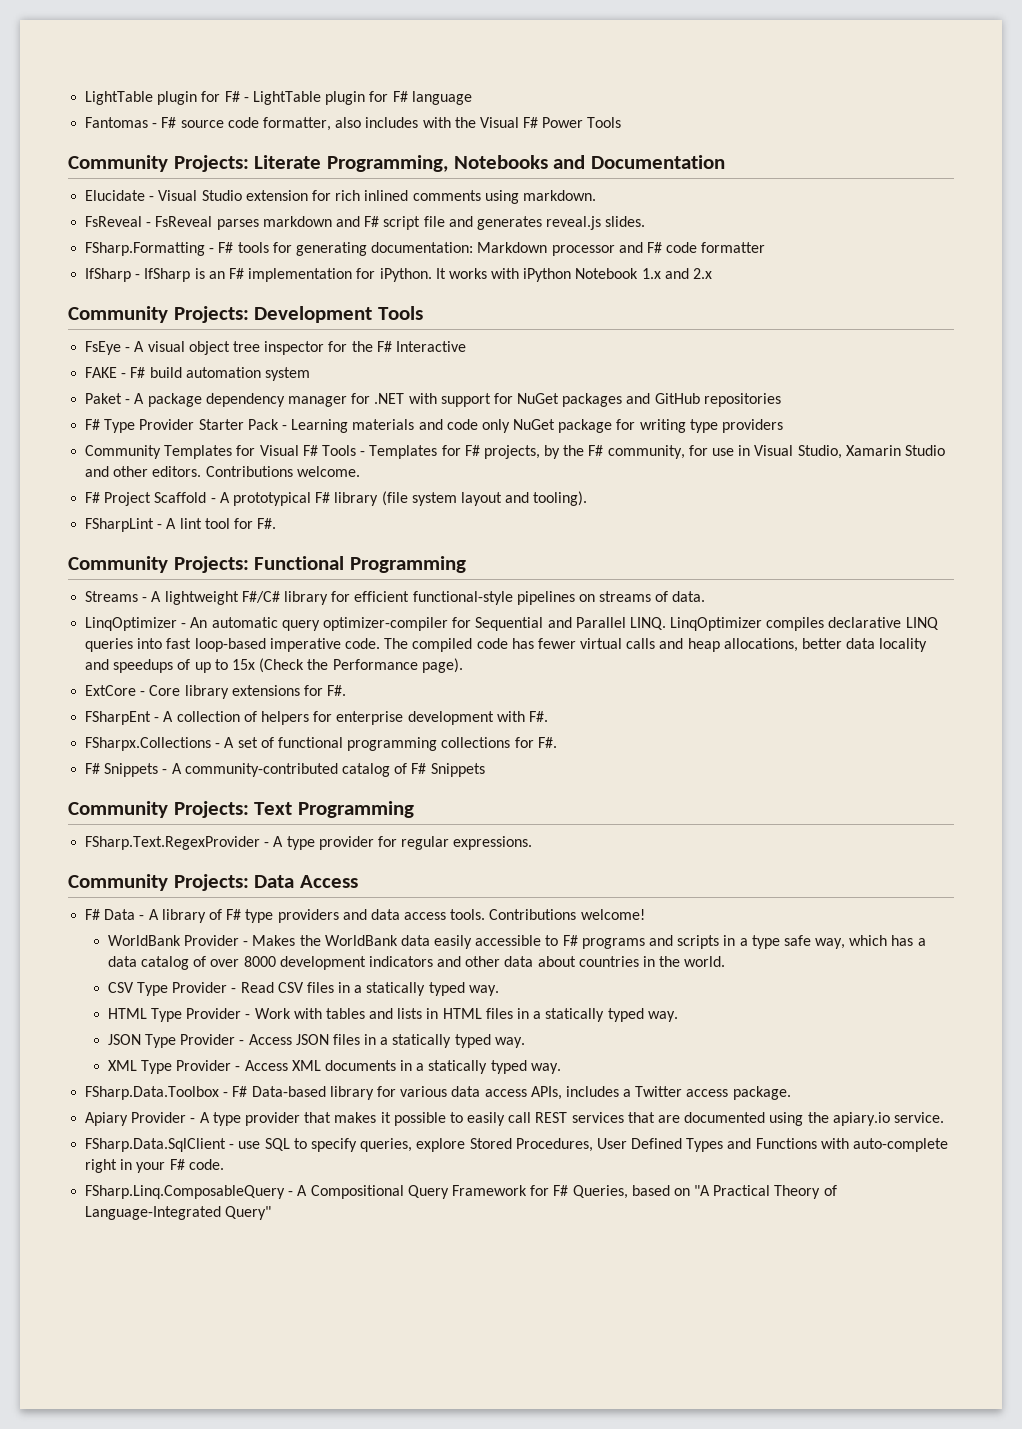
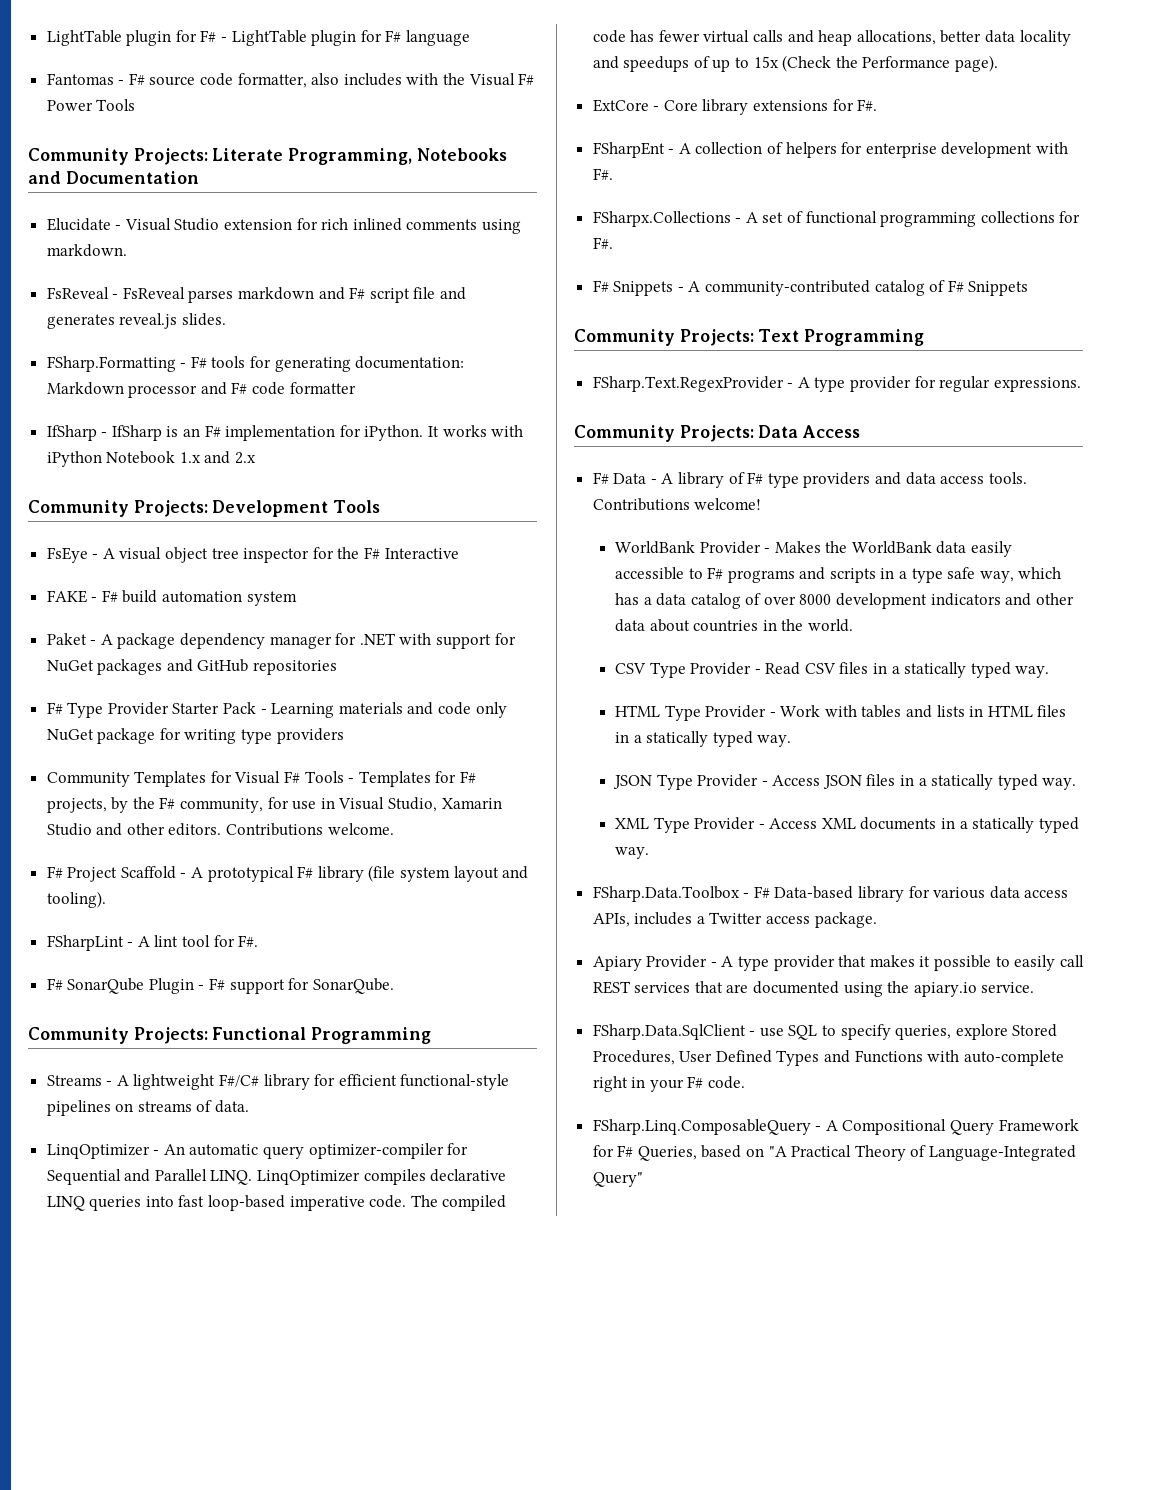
(277, 523) none -> [46,978,394,994] // F# SonarQube Plugin - F# support for SonarQube.

